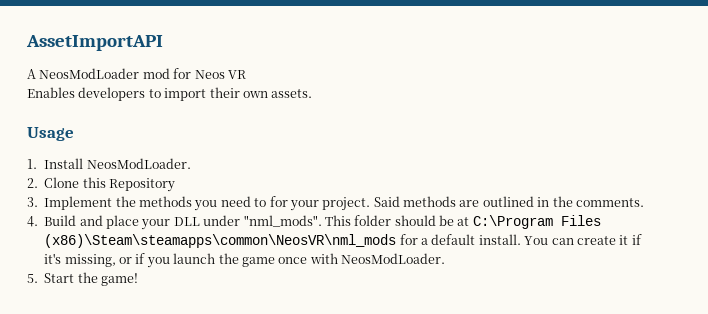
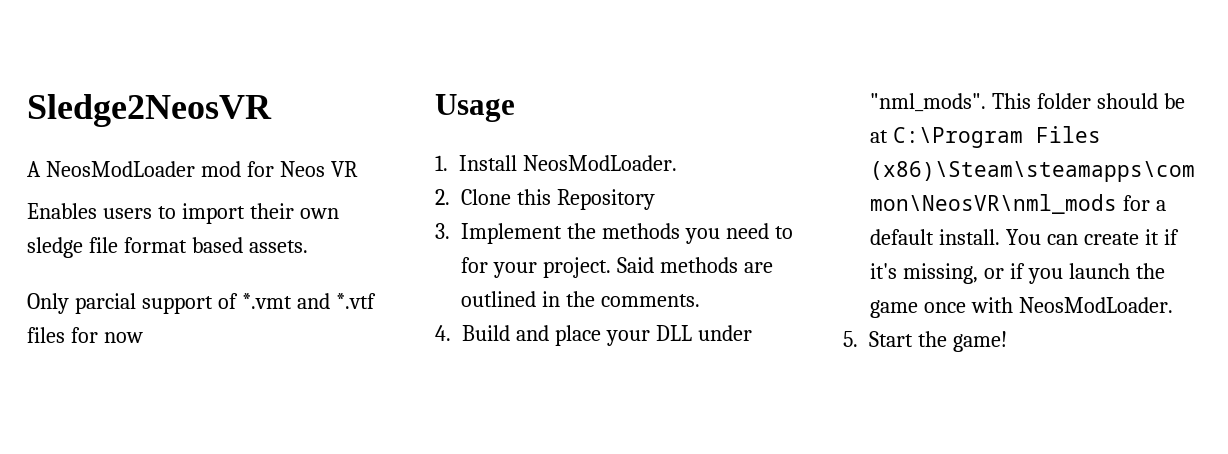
[26,35,163,51] AssetImportAPI -> [27,94,272,127] Sledge2NeosVR
[78,87,146,101] developers -> [102,208,152,219] users
[271,89,313,98] assets. -> [27,237,308,258] [27,293,376,314] [27,327,143,343] sledge file format based assets. // Only parcial support of *.vmt and *.vtf files for now

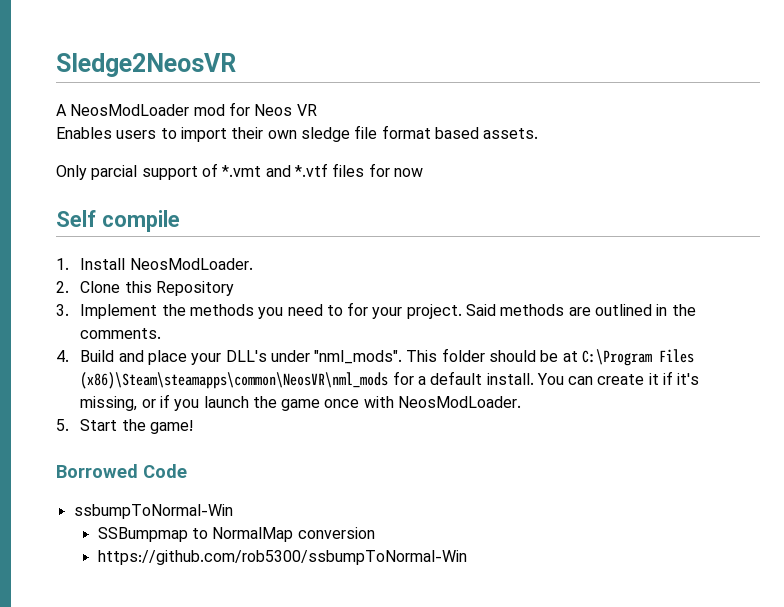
[435,94,515,122] Usage -> [56,210,180,232] Self compile
[655,325,692,341] DLL -> [225,350,267,362] DLL's
(1007, 341) none -> [56,464,187,478] [73,504,233,519] [97,527,375,542] [97,550,467,565] // Borrowed Code // ssbumpToNormal-Win // SSBumpmap to NormalMap conversion // https://github.com/rob5300/ssbumpToNormal-Win

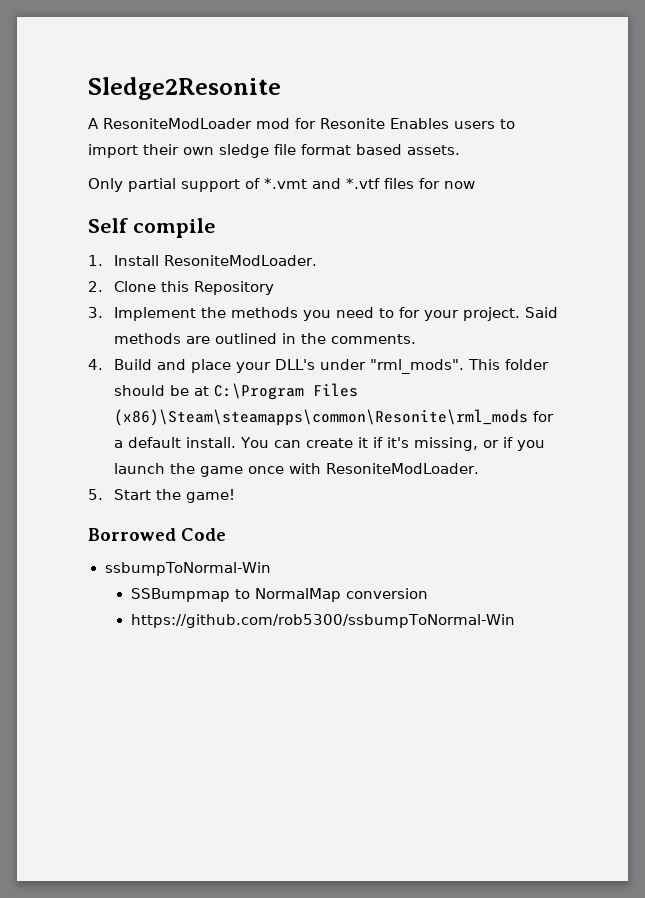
[56,53,236,77] Sledge2NeosVR -> [88,77,281,100] Sledge2Resonite
[70,104,190,116] NeosModLoader -> [103,118,252,129] ResoniteModLoader
[254,104,317,116] Neos VR // -> [320,118,385,129] Resonite
[91,165,138,180] parcial -> [128,178,176,192] partial
[129,258,253,270] NeosModLoader. -> [164,255,318,266] ResoniteModLoader.
[314,350,403,364] "nml_mods". -> [370,359,465,374] "rml_mods".
[80,372,389,389] (x86)\Steam\steamapps\common\NeosVR\nml_mods -> [114,409,529,426] (x86)\Steam\steamapps\common\Resonite\rml_mods
[398,396,522,408] NeosModLoader. -> [326,463,480,474] ResoniteModLoader.

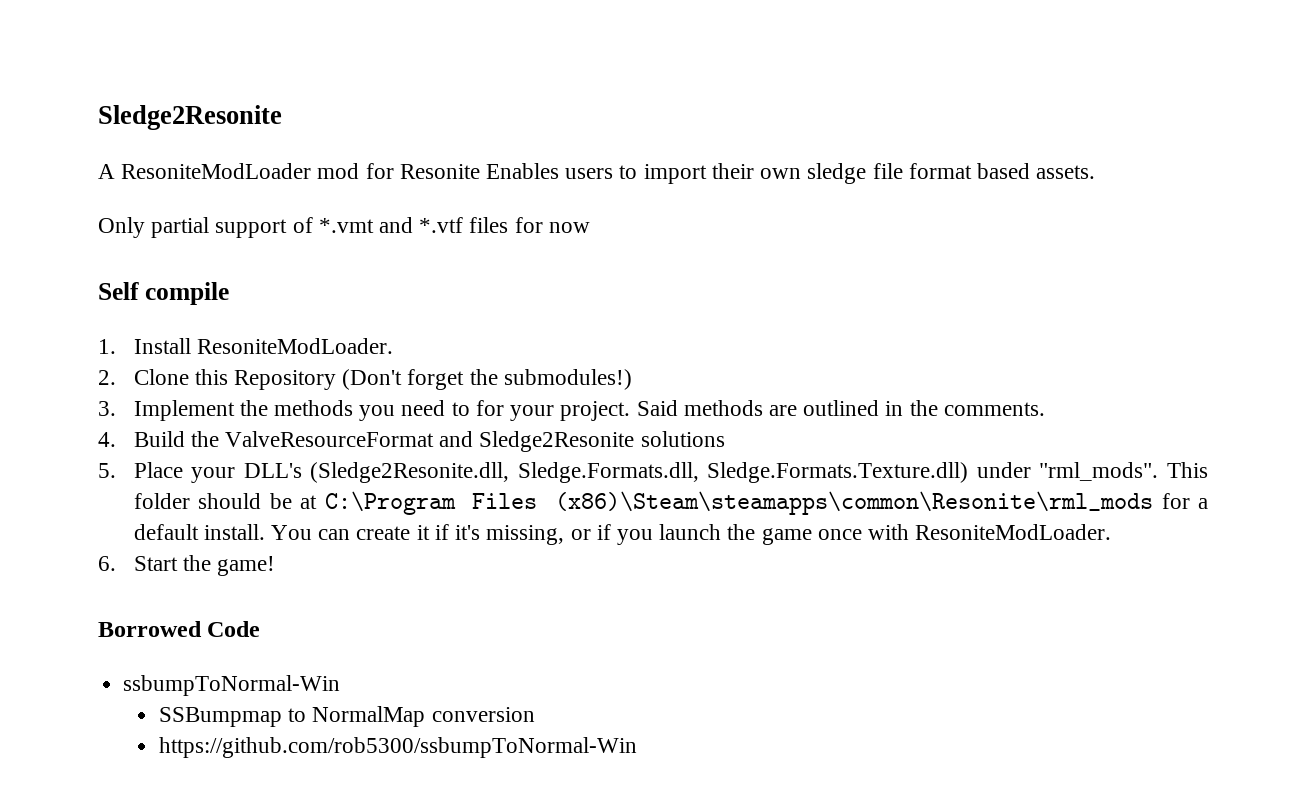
(275, 288) none -> [342,369,632,390] (Don't forget the submodules!)
[157,359,316,373] and place your DLL's -> [190,431,725,452] [98,462,969,483] the ValveResourceFormat and Sledge2Resonite solutions // 5. Place your DLL's (Sledge2Resonite.dll, Sledge.Formats.dll, Sledge.Formats.Texture.dll)
[88,489,103,500] 5. -> [98,556,116,571] 6.

